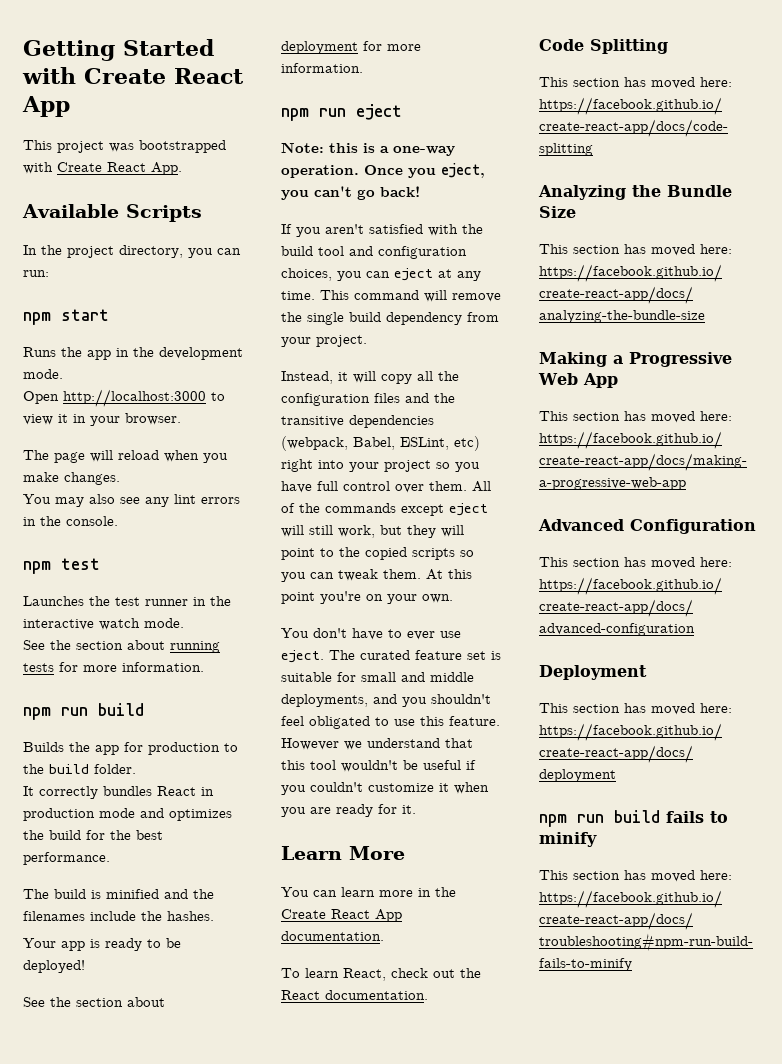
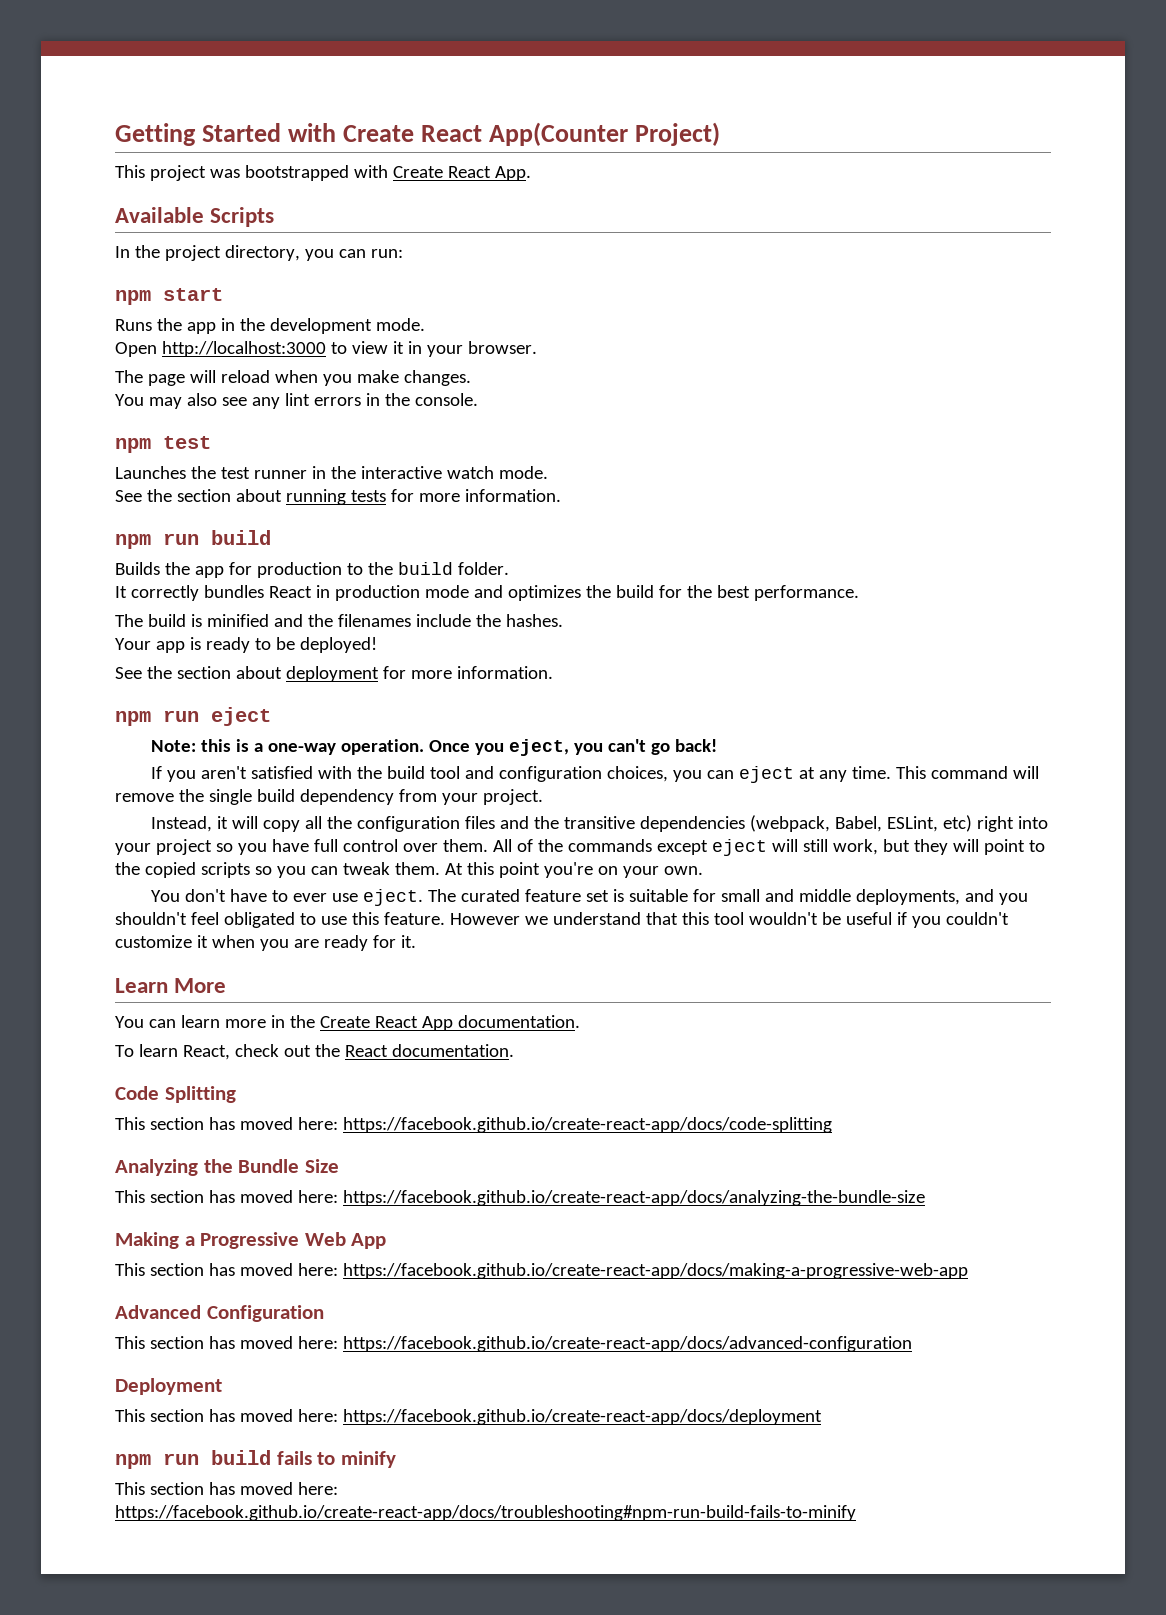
[22,96,70,117] App -> [489,122,721,146] App(Counter Project)

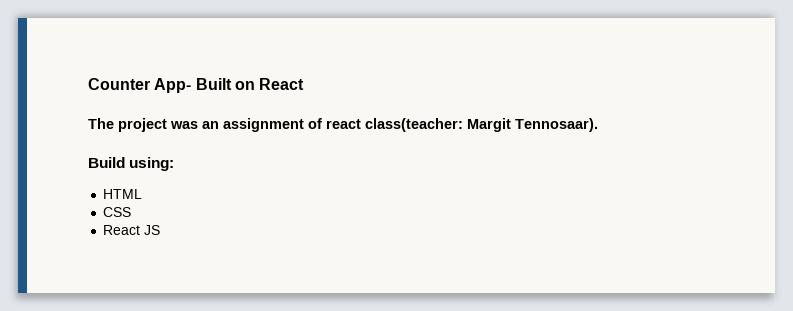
[115,122,721,146] [115,165,531,181] [115,207,275,227] [115,245,403,261] [115,288,223,305] [115,318,425,334] [115,341,537,357] [115,370,471,386] [115,393,478,409] [115,436,211,453] [115,466,548,479] [115,489,561,505] [115,530,271,549] [115,562,509,578] [115,585,859,601] [115,614,563,627] [115,637,377,653] [115,666,553,682] [115,707,271,726] [151,739,717,756] [151,766,1039,783] [115,789,543,805] [151,815,1048,832] [115,839,1045,856] [115,862,703,878] [151,889,1028,906] [115,912,1009,928] [115,935,416,951] [115,978,227,993] [115,1015,580,1031] [115,1044,514,1060] [115,1086,236,1103] [115,1117,832,1133] [115,1159,339,1176] [115,1190,925,1206] [115,1232,387,1249] [115,1263,968,1279] [115,1305,324,1322] [115,1336,912,1352] [115,1378,222,1395] [115,1409,822,1425] [115,1450,396,1469] [115,1482,338,1495] [115,1505,856,1521] Getting Started with Create React App(Counter Project) // This project was bootstrapped with Create React App. // Available Scripts // In the project directory, you can run: // npm start // Runs the app in the development mode. // Open http://localhost:3000 to view it in your browser. // The page will reload when you make changes. // You may also see any lint errors in the console. // npm test // Launches the test runner in the interactive watch mode. // See the section about running tests for more information. // npm run build // Builds the app for production to the build folder. // It correctly bundles React in production mode and optimizes the build for the best performance. // The build is minified and the filenames include the hashes. // Your app is ready to be deployed! // See the section about deployment for more information. // npm run eject // Note: this is a one-way operation. Once you eject, you can't go back! // If you aren't satisfied with the build tool and configuration choices, you can eject at any time. This command will remove the single build dependency from your project. // Instead, it will copy all the configuration files and the transitive dependencies (webpack, Babel, ESLint, etc) right into your project so you have full control over them. All of the commands except eject will still work, but they will point to the copied scripts so you can tweak them. At this point you're on your own. // You don't have to ever use eject. The curated feature set is suitable for small and middle deployments, and you shouldn't feel obligated to use this feature. However we understand that this tool wouldn't be useful if you couldn't customize it when you are ready for it. // Learn More // You can learn more in the Create React App documentation. // To learn React, check out the React documentation. // Code Splitting // This section has moved here: https://facebook.github.io/create-react-app/docs/code-splitting // Analyzing the Bundle Size // This section has moved here: https://facebook.github.io/create-react-app/docs/analyzing-the-bundle-size // Making a Progressive Web App // This section has moved here: https://facebook.github.io/create-react-app/docs/making-a-progressive-web-app // Advanced Configuration // This section has moved here: https://facebook.github.io/create-react-app/docs/advanced-configuration // Deployment // This section has moved here: https://facebook.github.io/create-react-app/docs/deployment // npm run build fails to minify // This section has moved here: https://facebook.github.io/create-react-app/docs/troubleshooting#npm-run-build-fails-to-minify -> [88,78,305,93] [88,118,598,132] [88,157,175,171] [103,189,143,199] [103,207,132,217] [103,225,161,235] Counter App- Built on React // The project was an assignment of react class(teacher: Margit Tennosaar). // Build using: // HTML // CSS // React JS

